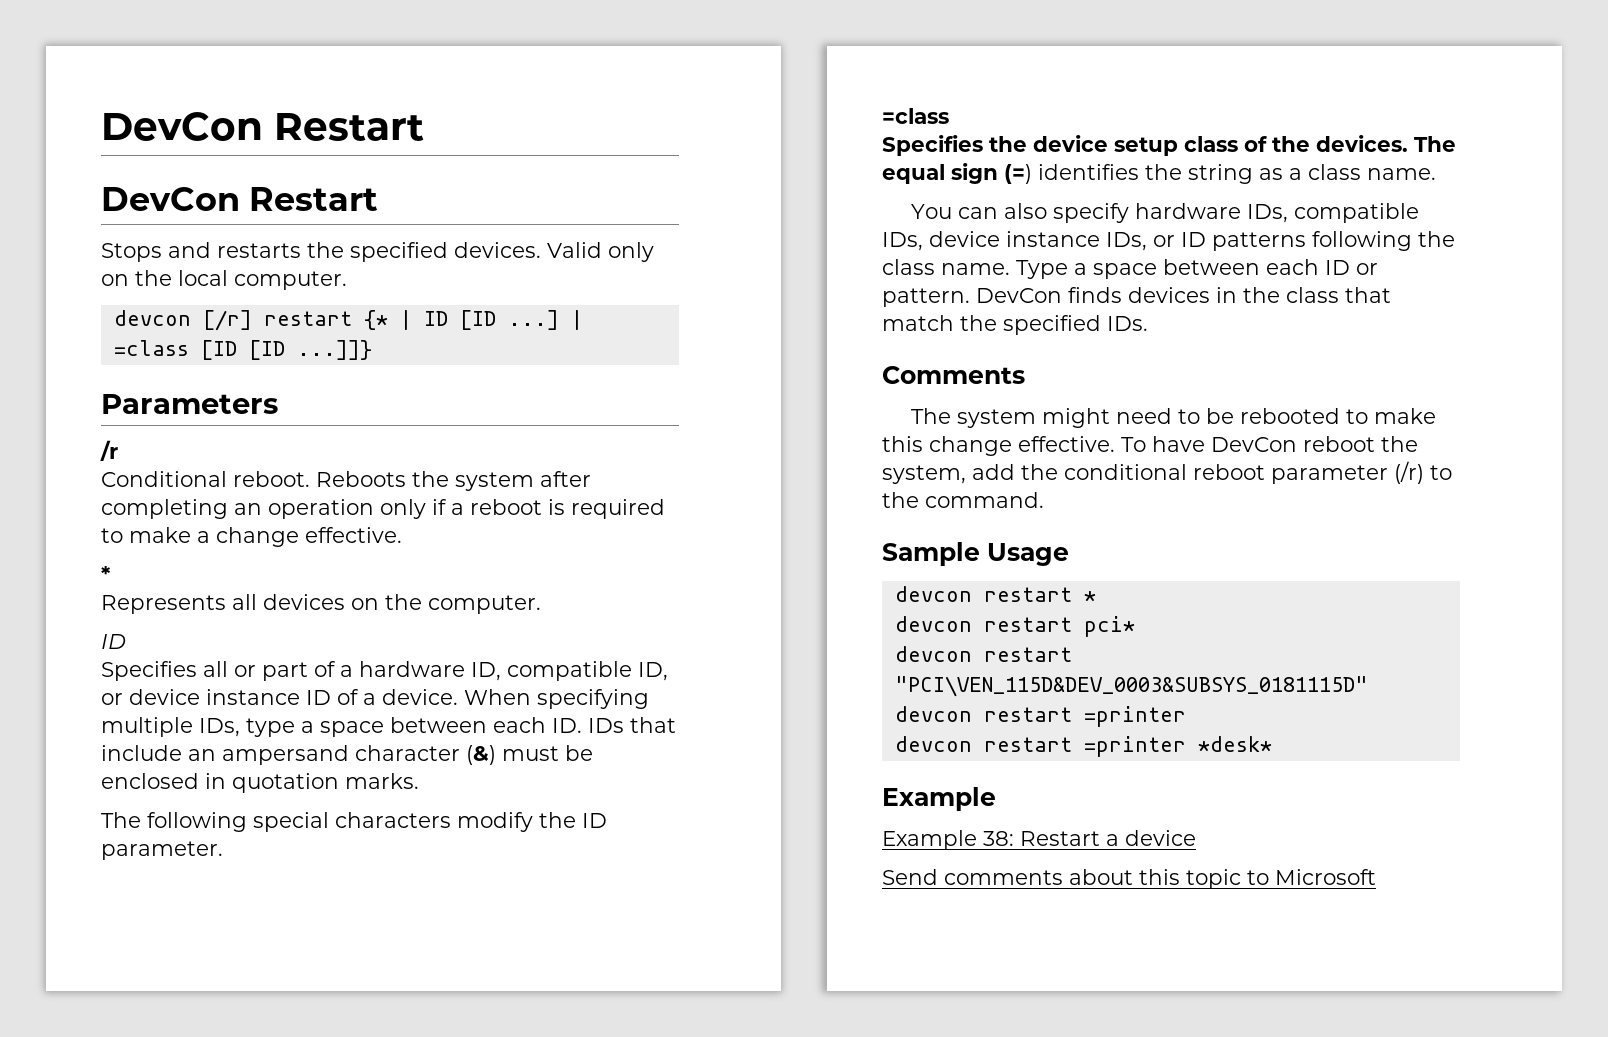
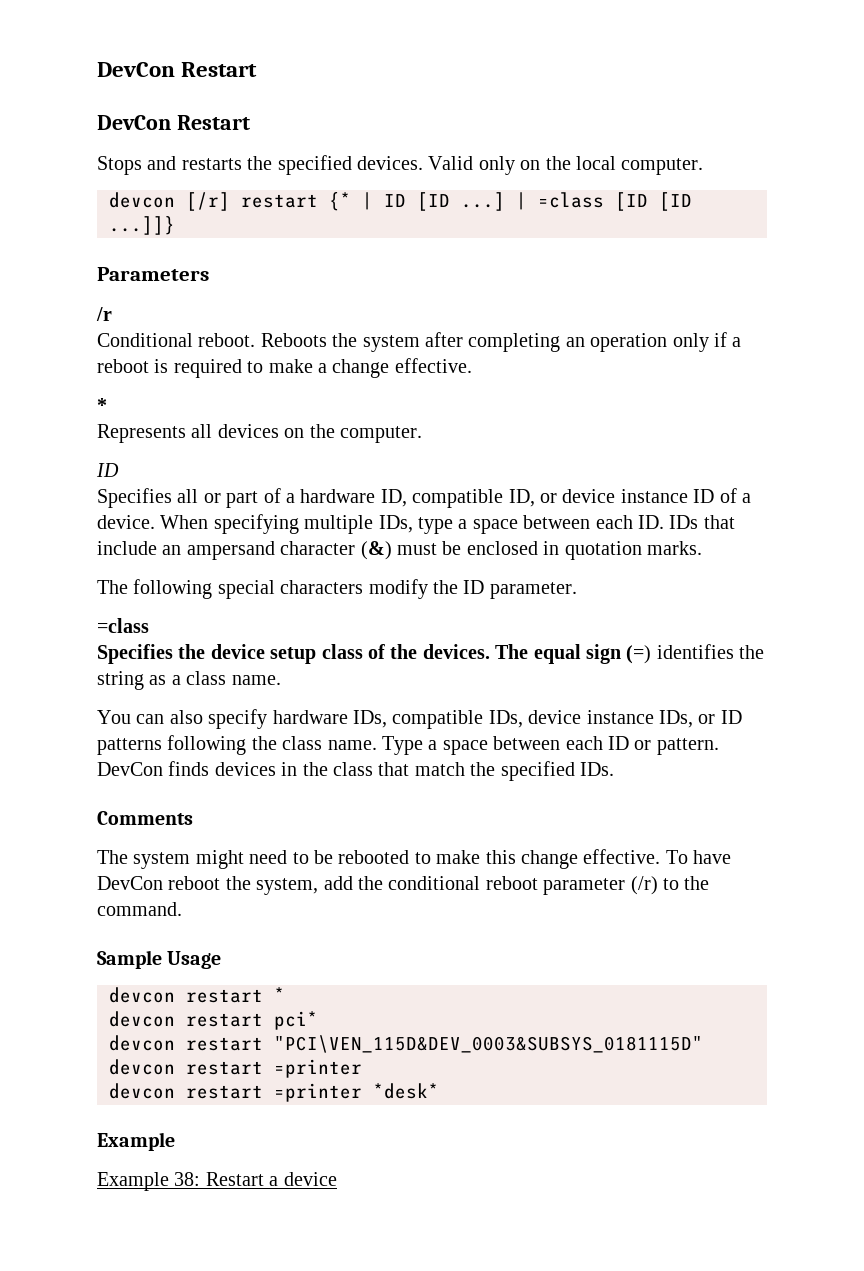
[882,869,1376,889] // Send comments about this topic to Microsoft -> (337, 1179) none

